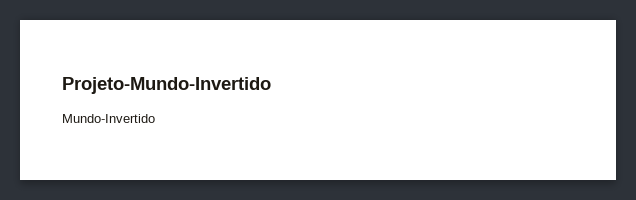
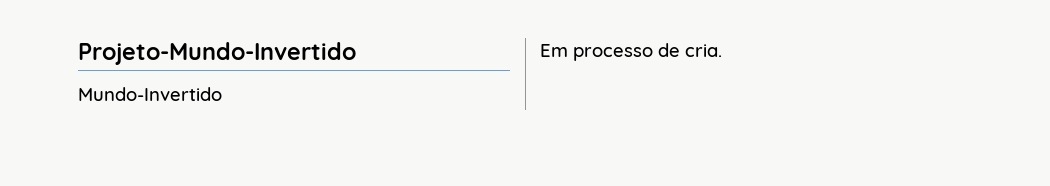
(155, 118) none -> [540,43,722,61] // Em processo de cria.

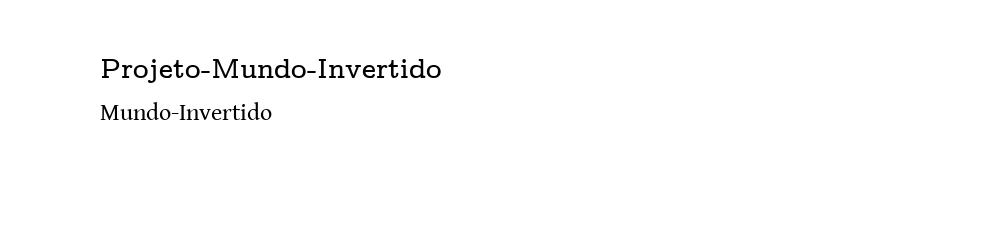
[540,43,722,61] // Em processo de cria. -> (272, 111) none

